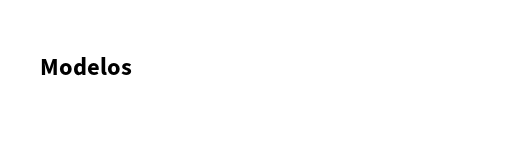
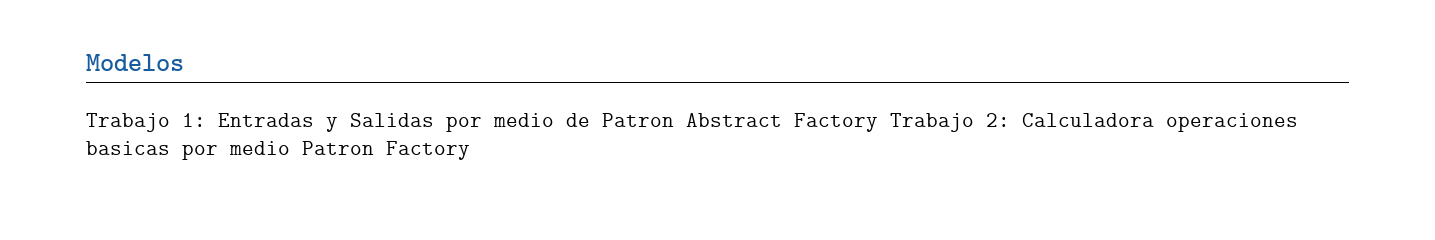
(132, 66) none -> [86,113,1298,132] [86,141,470,160] // Trabajo 1: Entradas y Salidas por medio de Patron Abstract Factory Trabajo 2: Calculadora operaciones basicas por medio Patron Factory

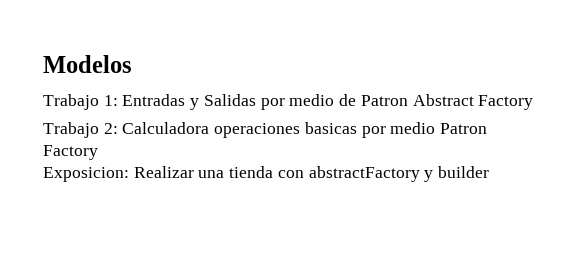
(878, 122) none -> (534, 102) //
(470, 150) none -> [43,166,490,182] // Exposicion: Realizar una tienda con abstractFactory y builder

